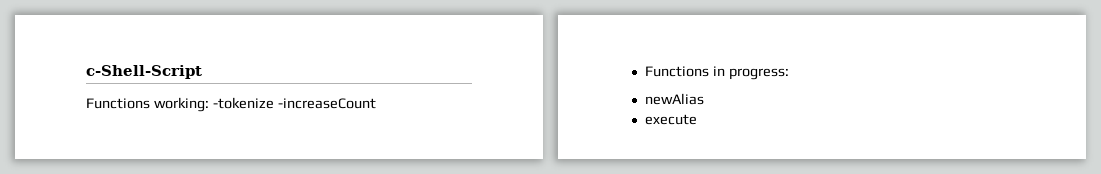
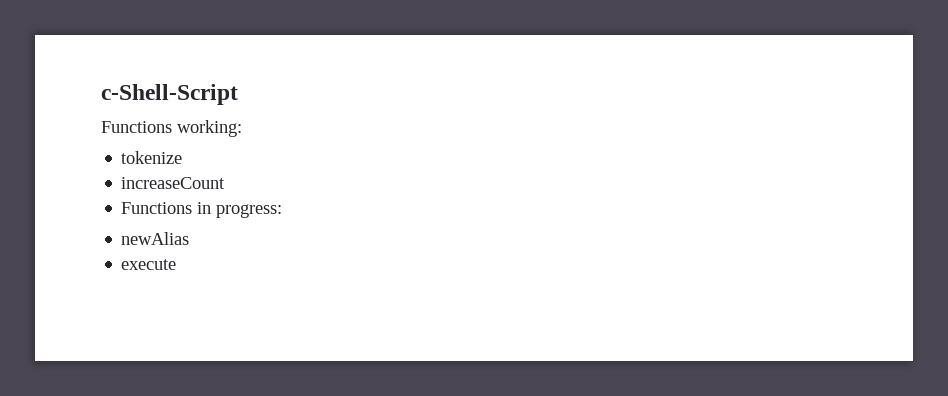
[212,97,376,109] -tokenize -increaseCount -> [121,151,183,164] [121,177,226,189] // tokenize // increaseCount

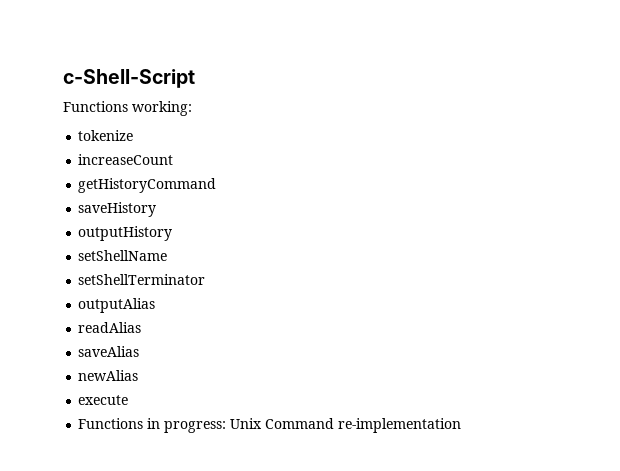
[121,202,283,218] [121,232,190,245] [121,259,177,270] Functions in progress: // newAlias // execute -> [78,178,217,193] [78,202,157,217] [78,226,173,241] [78,250,168,261] [78,274,206,285] [78,298,156,313] [78,322,142,333] [78,346,140,357] [78,370,139,381] [78,395,129,405] [78,418,462,433] getHistoryCommand // saveHistory // outputHistory // setShellName // setShellTerminator // outputAlias // readAlias // saveAlias // newAlias // execute // Functions in progress: Unix Command re-implementation

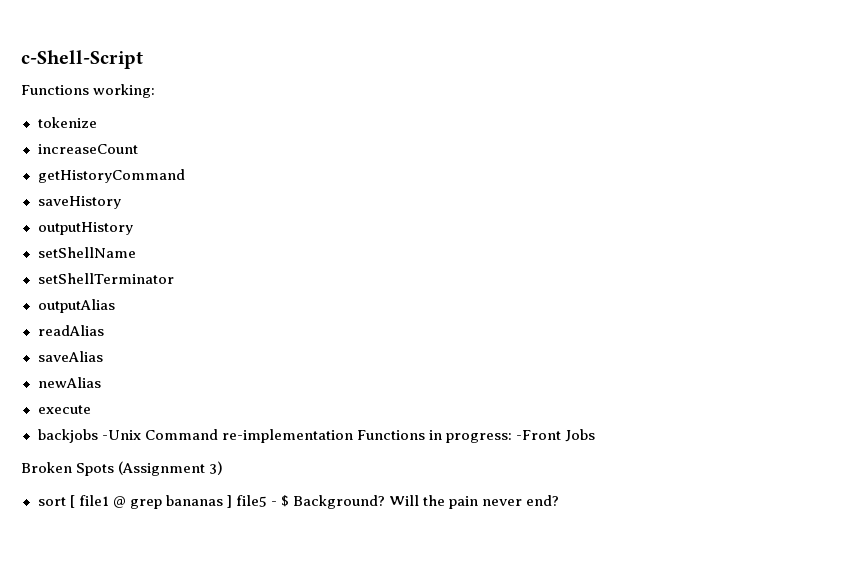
[78,418,462,433] Functions in progress: Unix Command re-implementation -> [37,429,595,443] [21,461,224,476] [37,495,560,509] backjobs -Unix Command re-implementation Functions in progress: -Front Jobs // Broken Spots (Assignment 3) // sort [ file1 @ grep bananas ] file5 - $ Background? Will the pain never end?

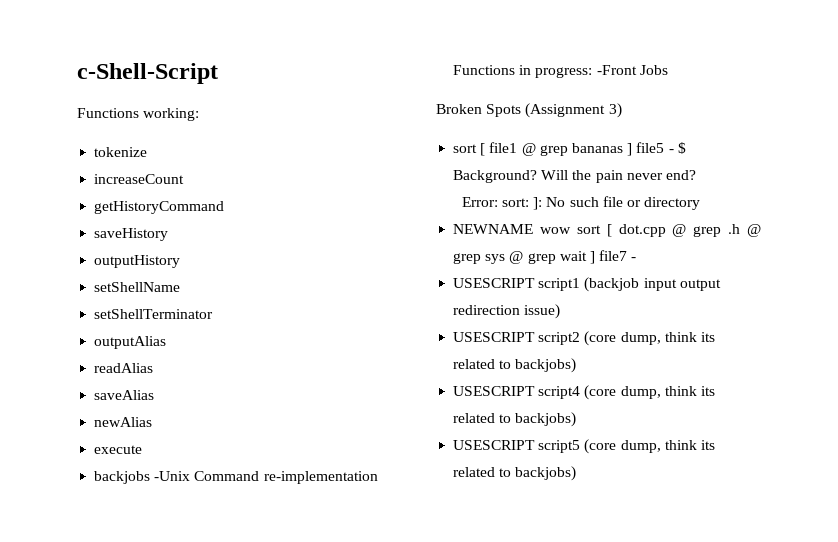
(560, 500) none -> [461,196,701,210] [453,224,761,237] [453,250,637,264] [453,277,721,292] [453,304,561,319] [453,331,715,346] [453,358,577,373] [453,385,715,400] [453,412,577,427] [453,439,715,454] [453,466,577,481] // Error: sort: ]: No such file or directory // NEWNAME wow sort [ dot.cpp @ grep .h @ grep sys @ grep wait ] file7 - // USESCRIPT script1 (backjob input output redirection issue) // USESCRIPT script2 (core dump, think its related to backjobs) // USESCRIPT script4 (core dump, think its related to backjobs) // USESCRIPT script5 (core dump, think its related to backjobs)

